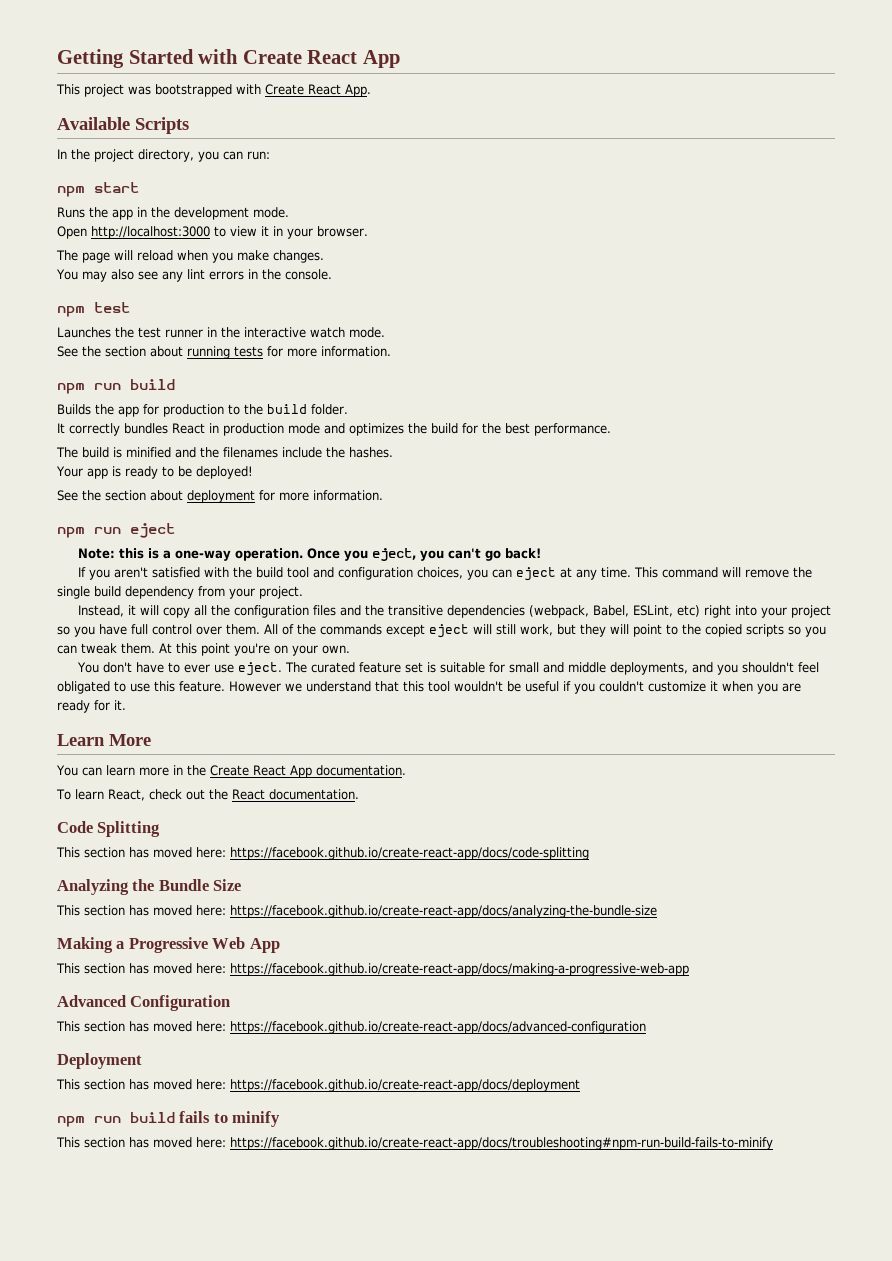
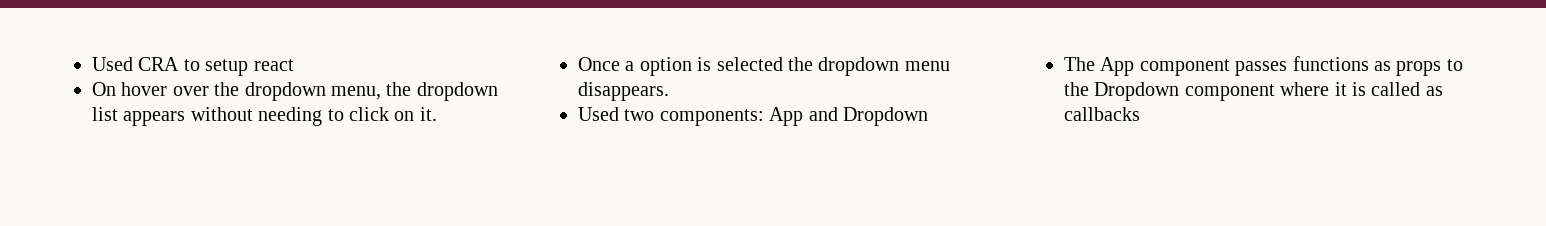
[57,49,400,68] [56,84,371,97] [57,117,189,134] [57,149,270,162] [57,182,139,197] [57,207,289,220] [57,226,368,239] [56,250,324,263] [56,269,332,282] [57,302,130,317] [57,327,385,338] [57,346,391,359] [57,379,175,394] [57,404,348,417] [57,423,611,436] [56,447,393,458] [56,466,253,479] [57,490,383,503] [57,523,175,538] [78,548,542,561] [78,567,813,581] [57,586,303,599] [78,605,832,618] [57,624,826,638] [57,643,350,656] [77,662,820,676] [57,681,801,694] [57,700,126,713] [57,734,151,746] [56,765,406,778] [56,789,359,801] [57,821,161,837] [56,847,589,860] [57,879,242,895] [56,905,657,918] [57,937,280,953] [56,963,689,976] [57,995,231,1011] [56,1021,646,1034] [57,1053,142,1069] [56,1079,580,1092] [57,1111,281,1127] [56,1137,773,1150] Getting Started with Create React App // This project was bootstrapped with Create React App. // Available Scripts // In the project directory, you can run: // npm start // Runs the app in the development mode. // Open http://localhost:3000 to view it in your browser. // The page will reload when you make changes. // You may also see any lint errors in the console. // npm test // Launches the test runner in the interactive watch mode. // See the section about running tests for more information. // npm run build // Builds the app for production to the build folder. // It correctly bundles React in production mode and optimizes the build for the best performance. // The build is minified and the filenames include the hashes. // Your app is ready to be deployed! // See the section about deployment for more information. // npm run eject // Note: this is a one-way operation. Once you eject, you can't go back! // If you aren't satisfied with the build tool and configuration choices, you can eject at any time. This command will remove the single build dependency from your project. // Instead, it will copy all the configuration files and the transitive dependencies (webpack, Babel, ESLint, etc) right into your project so you have full control over them. All of the commands except eject will still work, but they will point to the copied scripts so you can tweak them. At this point you're on your own. // You don't have to ever use eject. The curated feature set is suitable for small and middle deployments, and you shouldn't feel obligated to use this feature. However we understand that this tool wouldn't be useful if you couldn't customize it when you are ready for it. // Learn More // You can learn more in the Create React App documentation. // To learn React, check out the React documentation. // Code Splitting // This section has moved here: https://facebook.github.io/create-react-app/docs/code-splitting // Analyzing the Bundle Size // This section has moved here: https://facebook.github.io/create-react-app/docs/analyzing-the-bundle-size // Making a Progressive Web App // This section has moved here: https://facebook.github.io/create-react-app/docs/making-a-progressive-web-app // Advanced Configuration // This section has moved here: https://facebook.github.io/create-react-app/docs/advanced-configuration // Deployment // This section has moved here: https://facebook.github.io/create-react-app/docs/deployment // npm run build fails to minify // This section has moved here: https://facebook.github.io/create-react-app/docs/troubleshooting#npm-run-build-fails-to-minify -> [92,57,294,76] [92,82,498,101] [92,107,437,126] [578,57,950,76] [578,82,669,101] [578,107,928,126] [1064,56,1463,76] [1064,82,1443,101] [1064,107,1140,121] Used CRA to setup react // On hover over the dropdown menu, the dropdown list appears without needing to click on it. // Once a option is selected the dropdown menu disappears. // Used two components: App and Dropdown // The App component passes functions as props to the Dropdown component where it is called as callbacks

